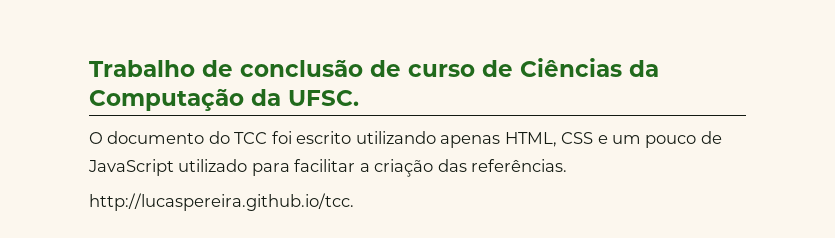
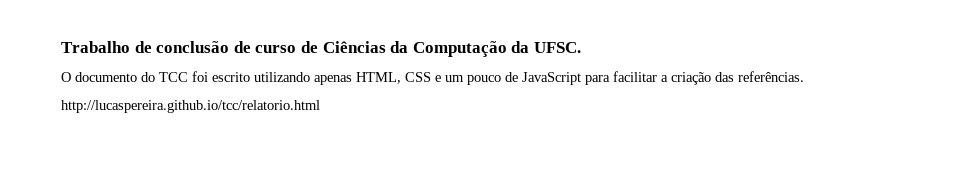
[178,159,248,172] utilizado -> (581, 78) none
[89,193,354,211] http://lucaspereira.github.io/tcc. -> [61,100,320,113] http://lucaspereira.github.io/tcc/relatorio.html

